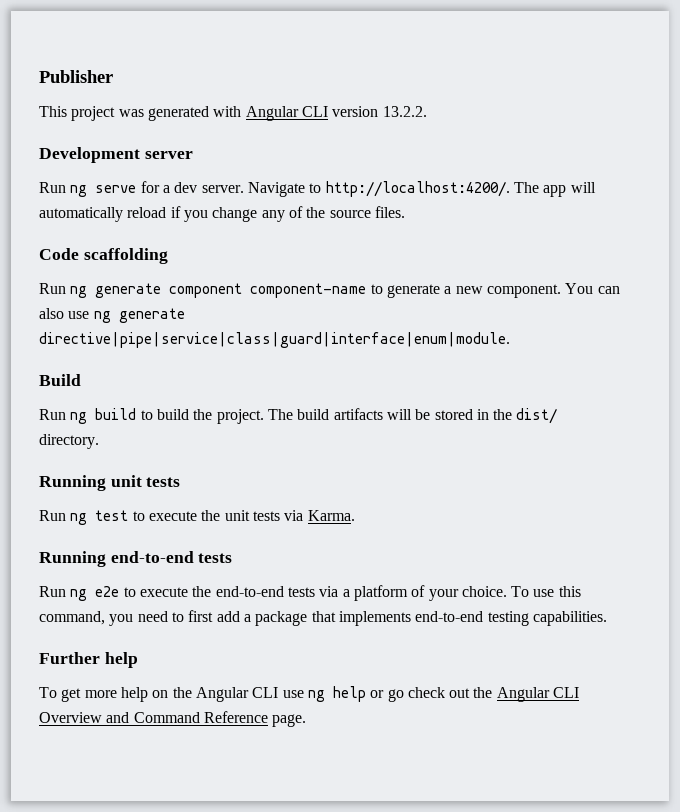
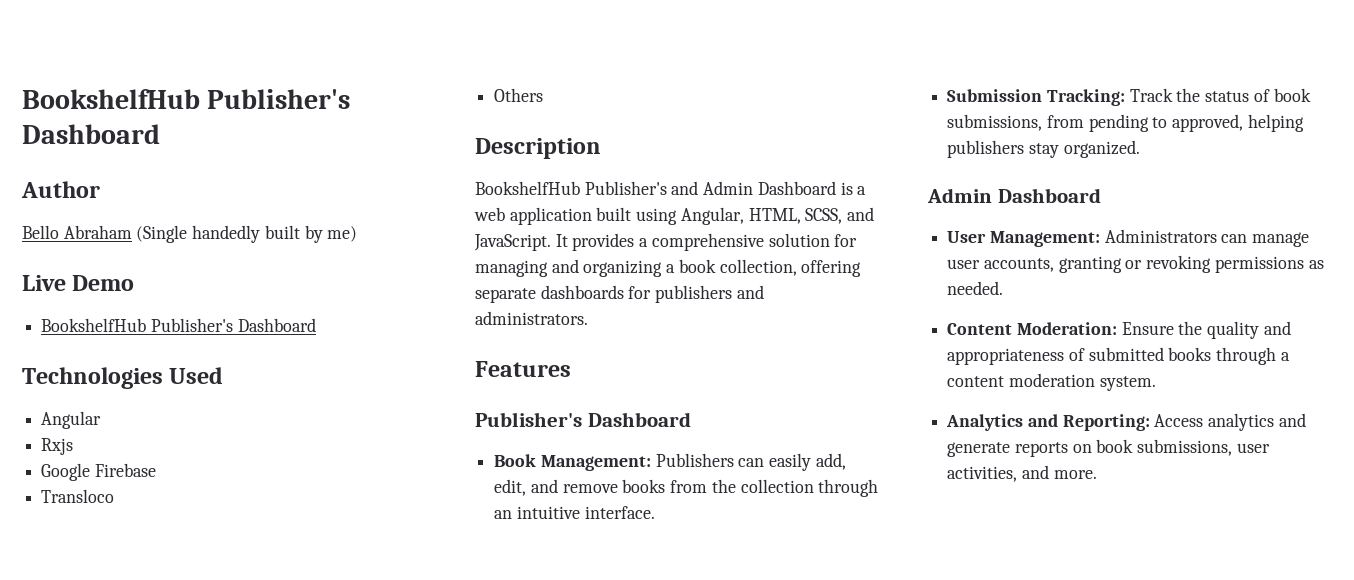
[39,70,113,83] [39,106,427,121] [39,147,193,163] [39,181,596,197] [39,206,405,222] [39,248,168,264] [39,283,620,298] [39,308,185,323] [39,332,510,348] [39,374,81,386] [39,408,558,424] [39,434,99,449] [39,475,181,491] [39,510,355,525] [39,551,233,567] [39,585,581,601] [39,610,607,626] [39,652,138,668] [39,686,580,702] [39,711,307,727] Publisher // This project was generated with Angular CLI version 13.2.2. // Development server // Run ng serve for a dev server. Navigate to http://localhost:4200/. The app will automatically reload if you change any of the source files. // Code scaffolding // Run ng generate component component-name to generate a new component. You can also use ng generate directive|pipe|service|class|guard|interface|enum|module. // Build // Run ng build to build the project. The build artifacts will be stored in the dist/ directory. // Running unit tests // Run ng test to execute the unit tests via Karma. // Running end-to-end tests // Run ng e2e to execute the end-to-end tests via a platform of your choice. To use this command, you need to first add a package that implements end-to-end testing capabilities. // Further help // To get more help on the Angular CLI use ng help or go check out the Angular CLI Overview and Command Reference page. -> [22,89,351,109] [22,124,160,144] [21,181,100,198] [22,225,358,243] [22,275,135,291] [41,318,316,332] [22,367,224,389] [41,411,102,429] [41,438,74,455] [41,463,156,481] [41,489,115,503] [494,88,544,102] [475,138,601,159] [475,181,867,195] [474,207,875,225] [474,233,858,251] [475,259,862,277] [475,285,764,303] [475,311,588,325] [475,361,571,377] [475,412,691,427] [494,453,846,471] [494,479,879,497] [494,506,655,519] [947,88,1311,106] [947,114,1304,132] [947,140,1140,158] [927,188,1101,203] [947,229,1310,247] [947,255,1324,273] [947,281,1004,295] [947,321,1291,339] [947,347,1290,365] [947,373,1156,391] [946,413,1306,431] [947,439,1270,457] [947,465,1097,482] BookshelfHub Publisher's Dashboard // Author // Bello Abraham (Single handedly built by me) // Live Demo // BookshelfHub Publisher's Dashboard // Technologies Used // Angular // Rxjs // Google Firebase // Transloco // Others // Description // BookshelfHub Publisher's and Admin Dashboard is a web application built using Angular, HTML, SCSS, and JavaScript. It provides a comprehensive solution for managing and organizing a book collection, offering separate dashboards for publishers and administrators. // Features // Publisher's Dashboard // Book Management: Publishers can easily add, edit, and remove books from the collection through an intuitive interface. // Submission Tracking: Track the status of book submissions, from pending to approved, helping publishers stay organized. // Admin Dashboard // User Management: Administrators can manage user accounts, granting or revoking permissions as needed. // Content Moderation: Ensure the quality and appropriateness of submitted books through a content moderation system. // Analytics and Reporting: Access analytics and generate reports on book submissions, user activities, and more.

